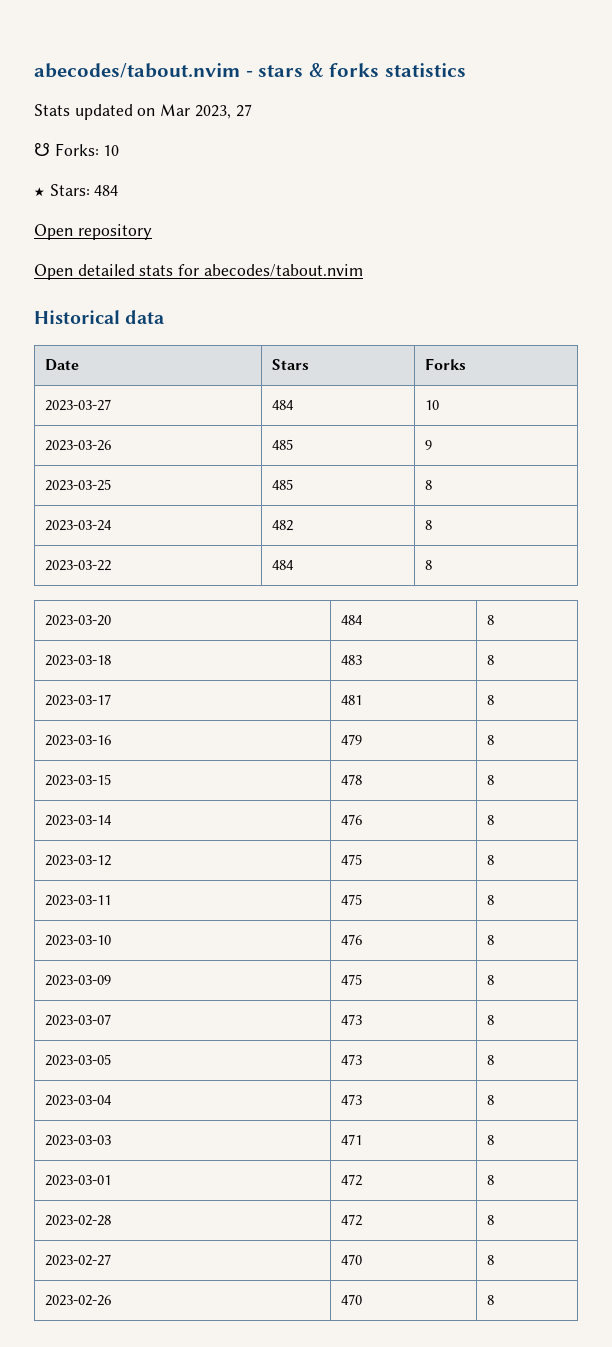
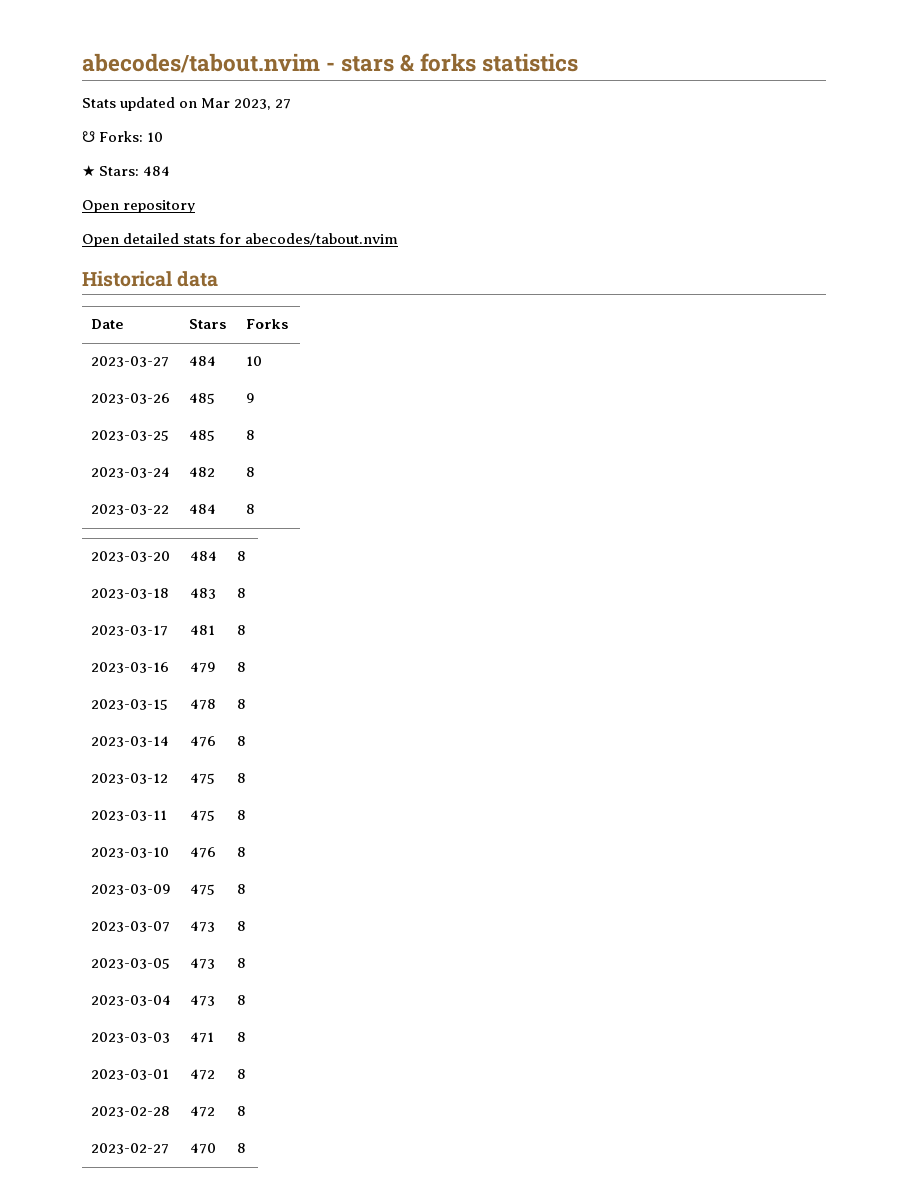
[44,1295,111,1306] [340,1294,362,1305] [486,1295,494,1305] // 2023-02-26 | 470 | 8 -> (247, 1148) none

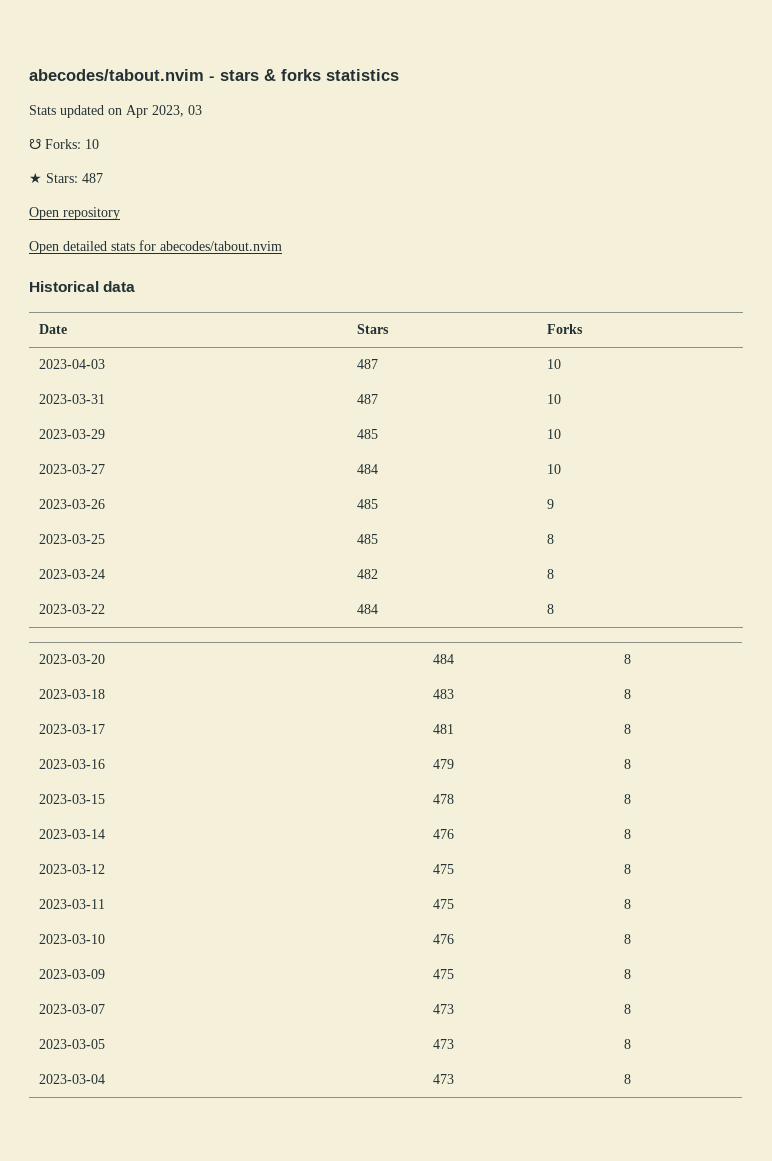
[201,98,292,110] Mar 2023, 27 -> [126,105,202,118] Apr 2023, 03
[143,166,171,176] 484 -> [82,173,103,183] 487
(289, 324) none -> [39,359,106,369] [357,359,379,369] [547,359,562,369] [39,394,106,404] [357,394,379,404] [547,394,562,404] [39,429,106,439] [357,429,379,439] [547,429,562,439] // 2023-04-03 | 487 | 10 // 2023-03-31 | 487 | 10 // 2023-03-29 | 485 | 10
[91,1032,171,1043] [190,1032,215,1043] [237,1032,247,1042] [91,1069,170,1080] [190,1069,216,1080] [237,1069,247,1079] [91,1106,171,1117] [190,1106,216,1117] [237,1106,247,1116] [91,1143,170,1154] [190,1143,217,1154] [237,1143,247,1153] // 2023-03-03 | 471 | 8 // 2023-03-01 | 472 | 8 // 2023-02-28 | 472 | 8 // 2023-02-27 | 470 | 8 -> (632, 1079) none

